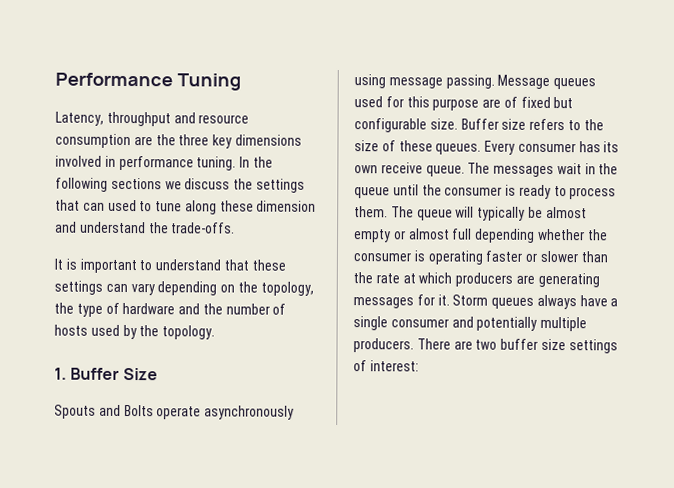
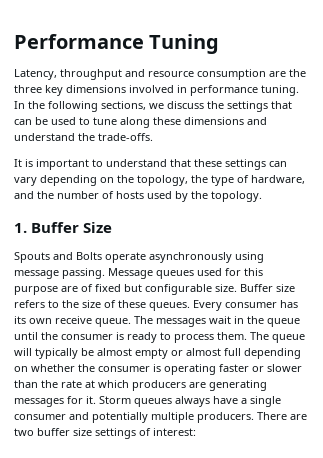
[110,177,162,190] sections -> [101,101,146,110] sections,
(105, 206) none -> [35,117,48,125] be
[256,200,317,212] dimension -> [184,117,244,125] dimensions
[122,302,176,315] hardware -> [251,175,305,184] hardware,
(536, 235) none -> [14,366,28,372] on

